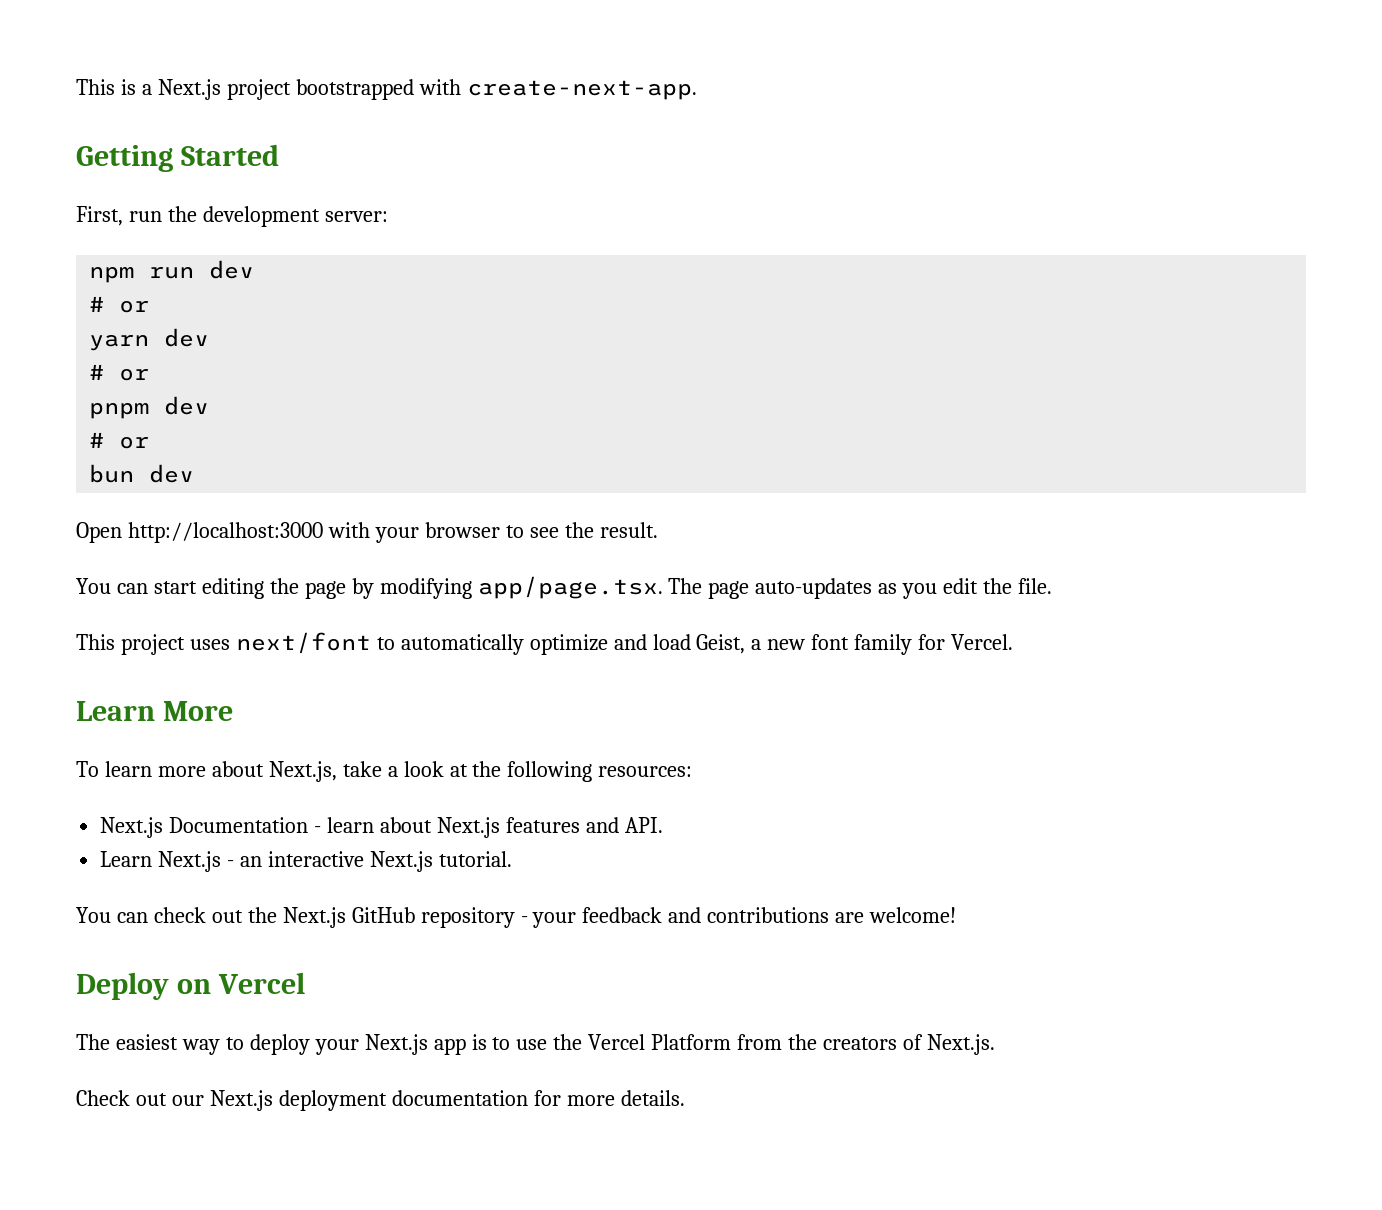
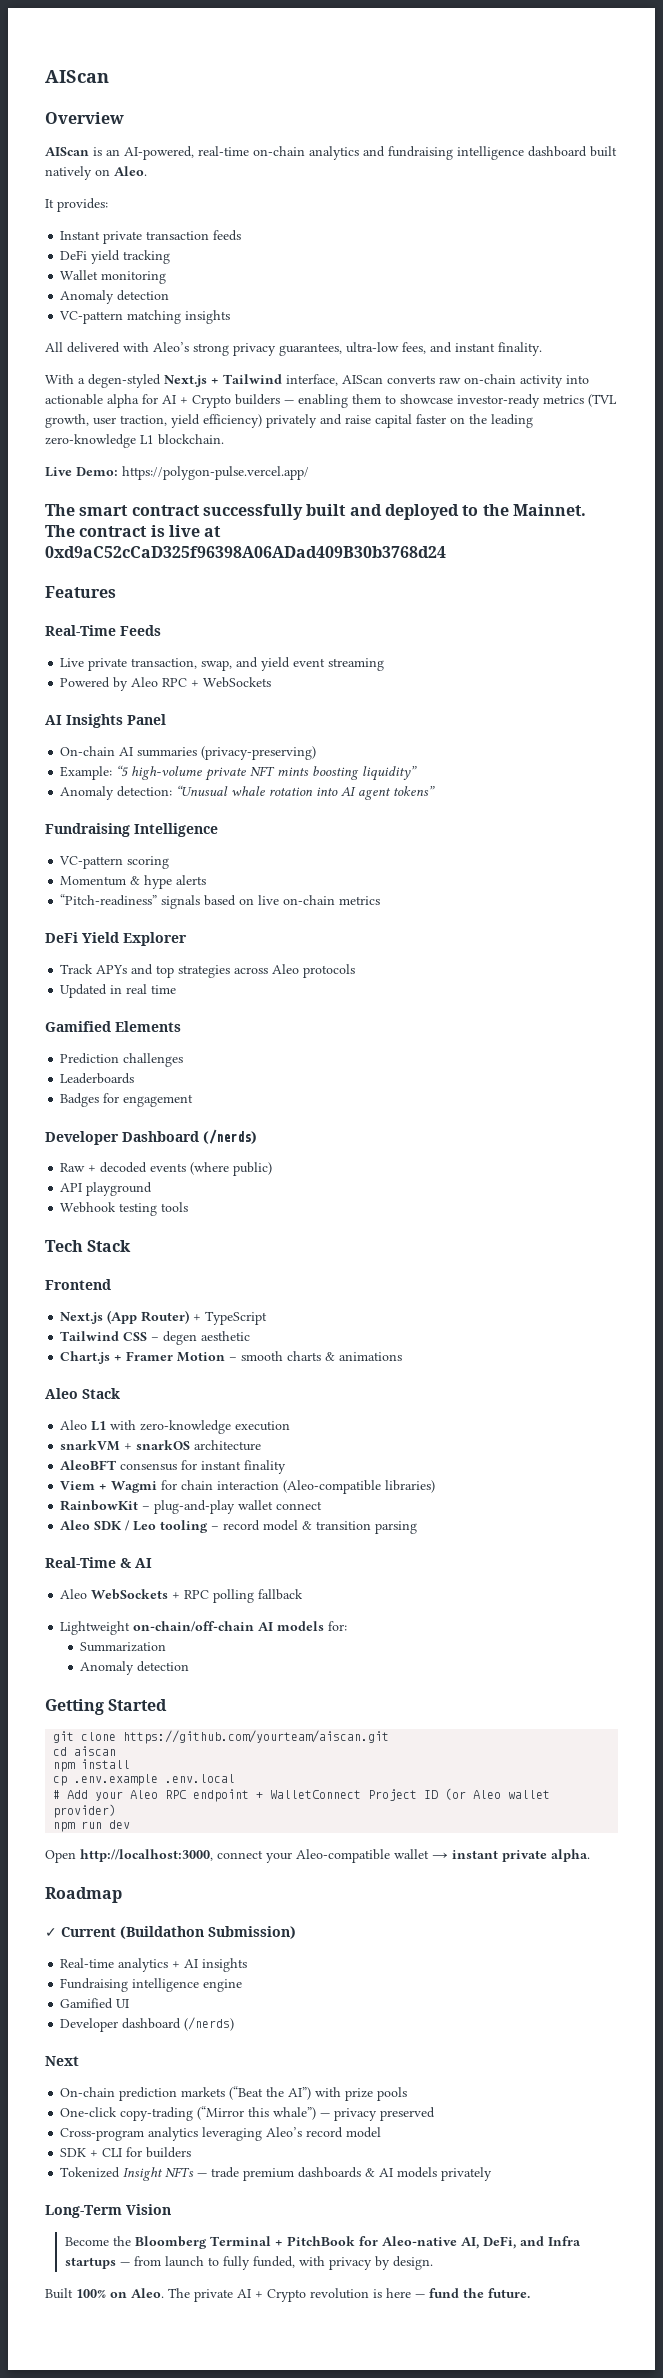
[76,79,697,100] [76,144,279,172] [76,206,388,227] [89,260,255,283] [89,296,150,313] [89,328,210,351] [89,364,150,381] [89,396,210,419] [89,432,150,449] [89,464,195,483] [76,522,658,543] [76,576,1053,599] [76,632,1014,655] [76,701,233,721] [76,761,693,782] [100,817,663,838] [100,851,512,872] [76,907,957,928] [76,972,305,1000] [76,1034,995,1055] [76,1090,685,1111] This is a Next.js project bootstrapped with create-next-app. // Getting Started // First, run the development server: // npm run dev // # or // yarn dev // # or // pnpm dev // # or // bun dev // Open http://localhost:3000 with your browser to see the result. // You can start editing the page by modifying app/page.tsx. The page auto-updates as you edit the file. // This project uses next/font to automatically optimize and load Geist, a new font family for Vercel. // Learn More // To learn more about Next.js, take a look at the following resources: // Next.js Documentation - learn about Next.js features and API. // Learn Next.js - an interactive Next.js tutorial. // You can check out the Next.js GitHub repository - your feedback and contributions are welcome! // Deploy on Vercel // The easiest way to deploy your Next.js app is to use the Vercel Platform from the creators of Next.js. // Check out our Next.js deployment documentation for more details. -> [45,70,109,83] [45,112,124,124] [45,146,617,160] [45,166,147,180] [45,198,108,212] [60,230,242,244] [60,250,171,264] [60,270,167,284] [60,290,170,304] [59,310,231,324] [45,342,542,356] [45,374,589,388] [45,394,617,408] [45,414,533,428] [45,434,224,448] [45,466,309,480] [45,504,586,520] [45,525,222,537] [45,546,446,558] [45,586,116,598] [45,625,161,636] [60,657,385,671] [60,677,272,691] [45,714,166,728] [60,746,317,760] [60,765,418,781] [60,785,436,800] [45,823,218,837] [59,856,170,869] [60,875,207,889] [60,894,381,909] [45,932,187,946] [60,964,356,978] [60,984,177,998] [45,1021,181,1032] [60,1053,184,1067] [60,1073,135,1084] [60,1093,194,1107] [45,1129,257,1145] [60,1162,273,1176] [60,1182,153,1196] [60,1202,189,1216] [45,1240,132,1252] [45,1279,111,1290] [60,1310,268,1325] [60,1331,251,1345] [60,1351,403,1364] [45,1388,120,1399] [60,1420,291,1434] [60,1440,262,1451] [60,1460,287,1474] [60,1480,436,1494] [60,1500,323,1514] [60,1520,418,1534] [45,1557,152,1568] [60,1589,304,1603] [60,1621,348,1635] [80,1642,167,1652] [80,1661,190,1675] [45,1699,168,1715] [53,1730,390,1744] [53,1746,117,1756] [53,1759,131,1772] [53,1774,236,1786] [53,1788,551,1802] [53,1804,117,1818] [53,1820,131,1832] [45,1849,590,1863] [45,1887,122,1903] [45,1926,296,1939] [60,1958,248,1972] [60,1978,243,1992] [60,1998,130,2009] [60,2017,235,2032] [45,2056,79,2066] [60,2086,408,2101] [60,2106,436,2121] [60,2127,382,2141] [60,2147,192,2158] [60,2167,493,2181] [45,2204,171,2218] [64,2236,581,2249] [64,2256,433,2270] [45,2288,530,2302] AIScan // Overview // AIScan is an AI-powered, real-time on-chain analytics and fundraising intelligence dashboard built natively on Aleo. // It provides: // Instant private transaction feeds // DeFi yield tracking // Wallet monitoring // Anomaly detection // VC-pattern matching insights // All delivered with Aleo’s strong privacy guarantees, ultra-low fees, and instant finality. // With a degen-styled Next.js + Tailwind interface, AIScan converts raw on-chain activity into actionable alpha for AI + Crypto builders — enabling them to showcase investor-ready metrics (TVL growth, user traction, yield efficiency) privately and raise capital faster on the leading zero-knowledge L1 blockchain. // Live Demo: https://polygon-pulse.vercel.app/ // The smart contract successfully built and deployed to the Mainnet. The contract is live at 0xd9aC52cCaD325f96398A06ADad409B30b3768d24 // Features // Real-Time Feeds // Live private transaction, swap, and yield event streaming // Powered by Aleo RPC + WebSockets // AI Insights Panel // On-chain AI summaries (privacy-preserving) // Example: “5 high-volume private NFT mints boosting liquidity” // Anomaly detection: “Unusual whale rotation into AI agent tokens” // Fundraising Intelligence // VC-pattern scoring // Momentum & hype alerts // “Pitch-readiness” signals based on live on-chain metrics // DeFi Yield Explorer // Track APYs and top strategies across Aleo protocols // Updated in real time // Gamified Elements // Prediction challenges // Leaderboards // Badges for engagement // Developer Dashboard (/nerds) // Raw + decoded events (where public) // API playground // Webhook testing tools // Tech Stack // Frontend // Next.js (App Router) + TypeScript // Tailwind CSS – degen aesthetic // Chart.js + Framer Motion – smooth charts & animations // Aleo Stack // Aleo L1 with zero-knowledge execution // snarkVM + snarkOS architecture // AleoBFT consensus for instant finality // Viem + Wagmi for chain interaction (Aleo-compatible libraries) // RainbowKit – plug-and-play wallet connect // Aleo SDK / Leo tooling – record model & transition parsing // Real-Time & AI // Aleo WebSockets + RPC polling fallback // Lightweight on-chain/off-chain AI models for: // Summarization // Anomaly detection // Getting Started // git clone https://github.com/yourteam/aiscan.git // cd aiscan // npm install // cp .env.example .env.local // # Add your Aleo RPC endpoint + WalletConnect Project ID (or Aleo wallet provider) // npm run dev // Open http://localhost:3000, connect your Aleo-compatible wallet → instant private alpha. // Roadmap // ✓ Current (Buildathon Submission) // Real-time analytics + AI insights // Fundraising intelligence engine // Gamified UI // Developer dashboard (/nerds) // Next // On-chain prediction markets (“Beat the AI”) with prize pools // One-click copy-trading (“Mirror this whale”) — privacy preserved // Cross-program analytics leveraging Aleo’s record model // SDK + CLI for builders // Tokenized Insight NFTs — trade premium dashboards & AI models privately // Long-Term Vision // Become the Bloomberg Terminal + PitchBook for Aleo-native AI, DeFi, and Infra startups — from launch to fully funded, with privacy by design. // Built 100% on Aleo. The private AI + Crypto revolution is here — fund the future.

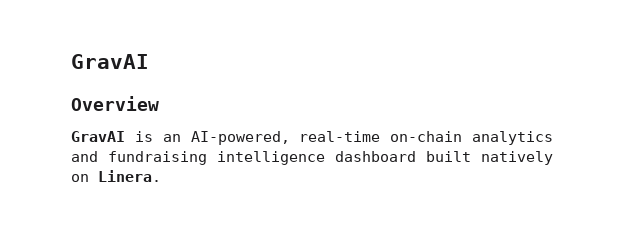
[45,70,109,83] AIScan -> [71,54,149,69] GravAI
[45,147,89,156] AIScan -> [71,131,125,142] GravAI
[114,166,147,176] [45,198,108,212] [60,230,242,244] [60,250,171,264] [60,270,167,284] [60,290,170,304] [59,310,231,324] [45,342,542,356] [45,374,589,388] [45,394,617,408] [45,414,533,428] [45,434,224,448] [45,466,309,480] [45,504,586,520] [45,525,222,537] [45,546,446,558] [45,586,116,598] [45,625,161,636] [60,657,385,671] [60,677,272,691] [45,714,166,728] [60,746,317,760] [60,765,418,781] [60,785,436,800] [45,823,218,837] [59,856,170,869] [60,875,207,889] [60,894,381,909] [45,932,187,946] [60,964,356,978] [60,984,177,998] [45,1021,181,1032] [60,1053,184,1067] [60,1073,135,1084] [60,1093,194,1107] [45,1129,257,1145] [60,1162,273,1176] [60,1182,153,1196] [60,1202,189,1216] [45,1240,132,1252] [45,1279,111,1290] [60,1310,268,1325] [60,1331,251,1345] [60,1351,403,1364] [45,1388,120,1399] [60,1420,291,1434] [60,1440,262,1451] [60,1460,287,1474] [60,1480,436,1494] [60,1500,323,1514] [60,1520,418,1534] [45,1557,152,1568] [60,1589,304,1603] [60,1621,348,1635] [80,1642,167,1652] [80,1661,190,1675] [45,1699,168,1715] [53,1730,390,1744] [53,1746,117,1756] [53,1759,131,1772] [53,1774,236,1786] [53,1788,551,1802] [53,1804,117,1818] [53,1820,131,1832] [45,1849,590,1863] [45,1887,122,1903] [45,1926,296,1939] [60,1958,248,1972] [60,1978,243,1992] [60,1998,130,2009] [60,2017,235,2032] [45,2056,79,2066] [60,2086,408,2101] [60,2106,436,2121] [60,2127,382,2141] [60,2147,192,2158] [60,2167,493,2181] [45,2204,171,2218] [64,2236,581,2249] [64,2256,433,2270] [45,2288,530,2302] Aleo. // It provides: // Instant private transaction feeds // DeFi yield tracking // Wallet monitoring // Anomaly detection // VC-pattern matching insights // All delivered with Aleo’s strong privacy guarantees, ultra-low fees, and instant finality. // With a degen-styled Next.js + Tailwind interface, AIScan converts raw on-chain activity into actionable alpha for AI + Crypto builders — enabling them to showcase investor-ready metrics (TVL growth, user traction, yield efficiency) privately and raise capital faster on the leading zero-knowledge L1 blockchain. // Live Demo: https://polygon-pulse.vercel.app/ // The smart contract successfully built and deployed to the Mainnet. The contract is live at 0xd9aC52cCaD325f96398A06ADad409B30b3768d24 // Features // Real-Time Feeds // Live private transaction, swap, and yield event streaming // Powered by Aleo RPC + WebSockets // AI Insights Panel // On-chain AI summaries (privacy-preserving) // Example: “5 high-volume private NFT mints boosting liquidity” // Anomaly detection: “Unusual whale rotation into AI agent tokens” // Fundraising Intelligence // VC-pattern scoring // Momentum & hype alerts // “Pitch-readiness” signals based on live on-chain metrics // DeFi Yield Explorer // Track APYs and top strategies across Aleo protocols // Updated in real time // Gamified Elements // Prediction challenges // Leaderboards // Badges for engagement // Developer Dashboard (/nerds) // Raw + decoded events (where public) // API playground // Webhook testing tools // Tech Stack // Frontend // Next.js (App Router) + TypeScript // Tailwind CSS – degen aesthetic // Chart.js + Framer Motion – smooth charts & animations // Aleo Stack // Aleo L1 with zero-knowledge execution // snarkVM + snarkOS architecture // AleoBFT consensus for instant finality // Viem + Wagmi for chain interaction (Aleo-compatible libraries) // RainbowKit – plug-and-play wallet connect // Aleo SDK / Leo tooling – record model & transition parsing // Real-Time & AI // Aleo WebSockets + RPC polling fallback // Lightweight on-chain/off-chain AI models for: // Summarization // Anomaly detection // Getting Started // git clone https://github.com/yourteam/aiscan.git // cd aiscan // npm install // cp .env.example .env.local // # Add your Aleo RPC endpoint + WalletConnect Project ID (or Aleo wallet provider) // npm run dev // Open http://localhost:3000, connect your Aleo-compatible wallet → instant private alpha. // Roadmap // ✓ Current (Buildathon Submission) // Real-time analytics + AI insights // Fundraising intelligence engine // Gamified UI // Developer dashboard (/nerds) // Next // On-chain prediction markets (“Beat the AI”) with prize pools // One-click copy-trading (“Mirror this whale”) — privacy preserved // Cross-program analytics leveraging Aleo’s record model // SDK + CLI for builders // Tokenized Insight NFTs — trade premium dashboards & AI models privately // Long-Term Vision // Become the Bloomberg Terminal + PitchBook for Aleo-native AI, DeFi, and Infra startups — from launch to fully funded, with privacy by design. // Built 100% on Aleo. The private AI + Crypto revolution is here — fund the future. -> [98,170,161,182] Linera.

